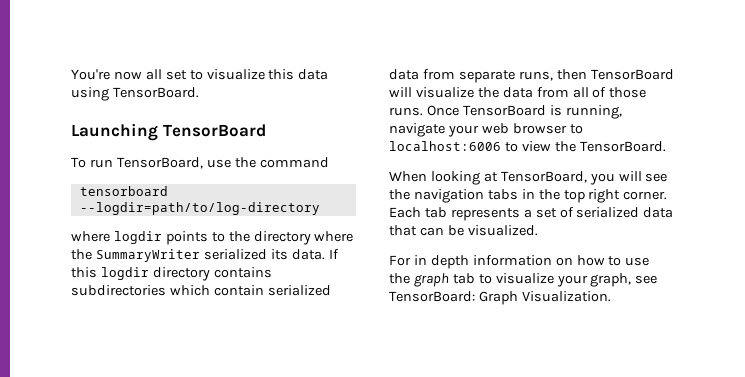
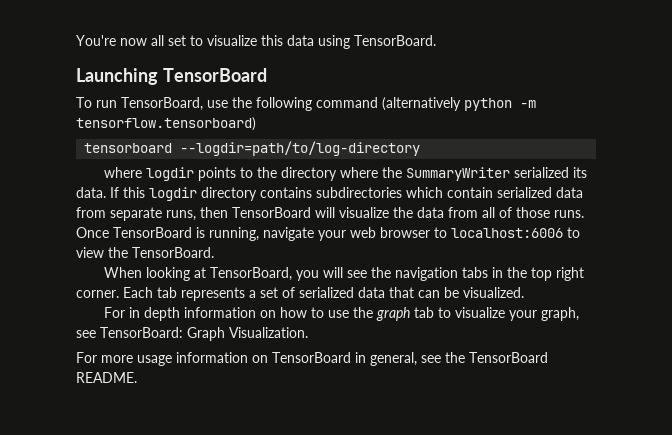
(256, 162) none -> [256,97,312,111] following
(329, 162) none -> [382,97,536,111] [76,117,256,131] (alternatively python -m tensorflow.tensorboard)
(611, 296) none -> [76,352,548,366] [76,372,137,383] // For more usage information on TensorBoard in general, see the TensorBoard README.

